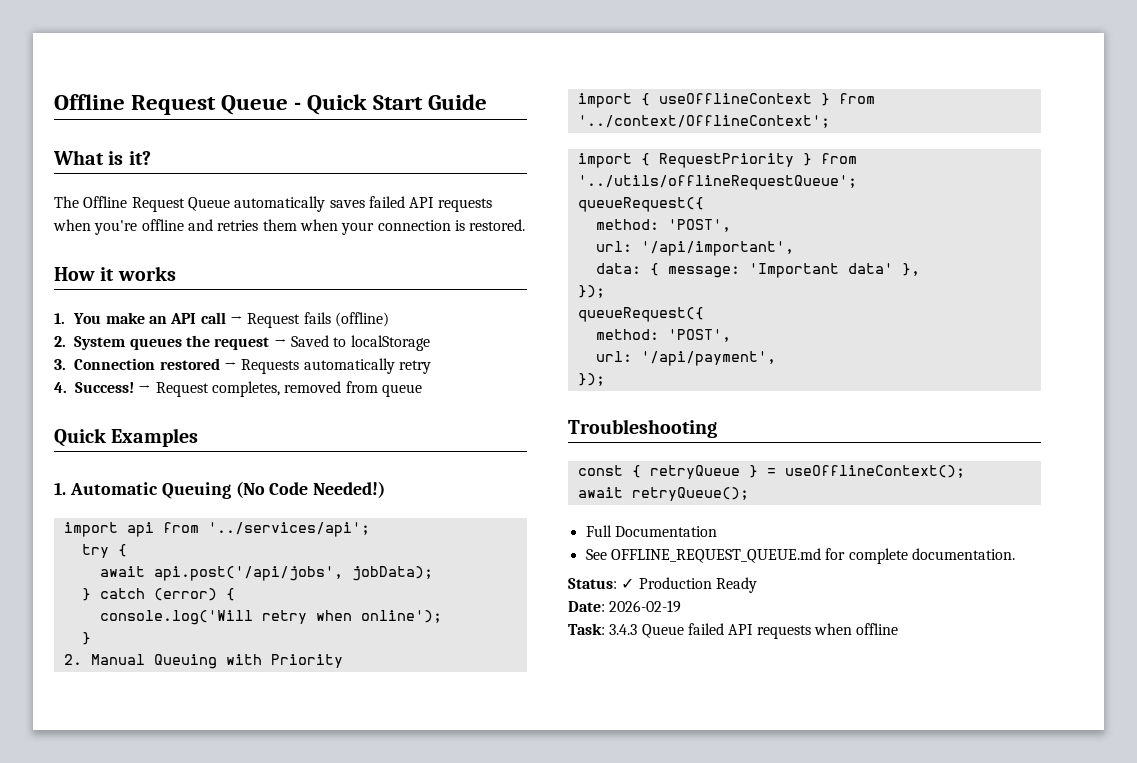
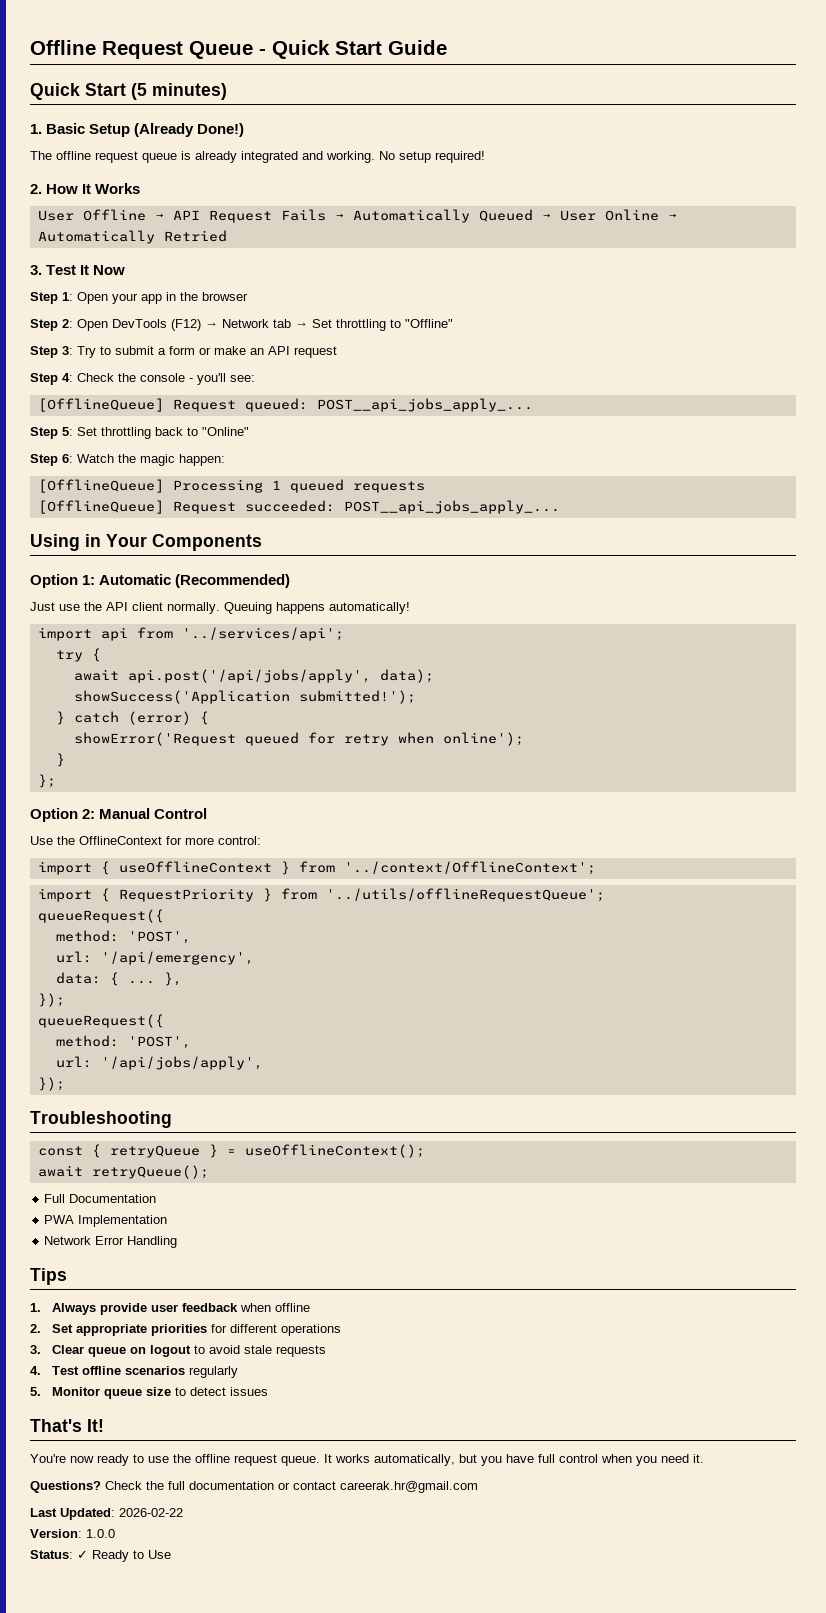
[53,150,151,165] [54,196,492,212] [53,219,526,235] [54,266,176,281] [54,312,389,328] [54,335,430,351] [54,358,431,374] [54,381,422,397] [54,428,199,447] [54,481,386,499] What is it? // The Offline Request Queue automatically saves failed API requests when you're offline and retries them when your connection is restored. // How it works // 1. You make an API call → Request fails (offline) // 2. System queues the request → Saved to localStorage // 3. Connection restored → Requests automatically retry // 4. Success! → Request completes, removed from queue // Quick Examples // 1. Automatic Queuing (No Code Needed!) -> [30,83,227,100] [30,123,245,137] [30,151,485,163] [30,183,141,194] [37,209,677,223] [37,230,227,244] [30,265,126,275] [30,292,248,304] [30,319,453,331] [30,346,337,358] [30,373,255,385] [37,398,533,412] [30,427,249,439] [30,454,225,466] [37,479,425,493] [37,500,560,514] [30,534,262,551] [30,574,291,588] [30,602,410,614] Quick Start (5 minutes) // 1. Basic Setup (Already Done!) // The offline request queue is already integrated and working. No setup required! // 2. How It Works // User Offline → API Request Fails → Automatically Queued → User Online → Automatically Retried // 3. Test It Now // Step 1: Open your app in the browser // Step 2: Open DevTools (F12) → Network tab → Set throttling to "Offline" // Step 3: Try to submit a form or make an API request // Step 4: Check the console - you'll see: // [OfflineQueue] Request queued: POST__api_jobs_apply_... // Step 5: Set throttling back to "Online" // Step 6: Watch the magic happen: // [OfflineQueue] Processing 1 queued requests // [OfflineQueue] Request succeeded: POST__api_jobs_apply_... // Using in Your Components // Option 1: Automatic (Recommended) // Just use the API client normally. Queuing happens automatically!
[153,566,433,581] api.post('/api/jobs', jobData); -> [127,669,434,683] [73,690,416,704] api.post('/api/jobs/apply', data); // showSuccess('Application submitted!');
[99,610,253,625] console.log('Will -> [73,732,335,746] showError('Request queued for
[63,654,343,669] 2. Manual Queuing with Priority -> [37,774,56,788] [30,808,208,822] [30,836,261,845] }; // Option 2: Manual Control // Use the OfflineContext for more control:
[640,241,794,256] '/api/important', -> [100,951,254,965] '/api/emergency',
[667,263,893,278] message: 'Important data' -> [127,981,155,984] ...
[640,351,776,366] '/api/payment', -> [100,1056,263,1070] '/api/jobs/apply',
[585,548,1015,564] See OFFLINE_REQUEST_QUEUE.md for complete documentation. -> [44,1215,168,1227] [44,1236,178,1248] [30,1268,67,1285] [30,1303,310,1315] [30,1324,341,1336] [30,1345,326,1357] [30,1366,238,1378] [30,1387,268,1399] [30,1419,104,1432] [30,1454,704,1466] [30,1481,478,1493] [30,1508,183,1520] [30,1529,115,1538] PWA Implementation // Network Error Handling // Tips // 1. Always provide user feedback when offline // 2. Set appropriate priorities for different operations // 3. Clear queue on logout to avoid stale requests // 4. Test offline scenarios regularly // 5. Monitor queue size to detect issues // That's It! // You're now ready to use the offline request queue. It works automatically, but you have full control when you need it. // Questions? Check the full documentation or contact careerak.hr@gmail.com // Last Updated: 2026-02-22 // Version: 1.0.0
[638,577,712,589] Production -> (88, 1554) none
[568,600,682,613] [568,623,899,639] // Date: 2026-02-19 // Task: 3.4.3 Queue failed API requests when offline -> [133,1550,171,1559] to Use

